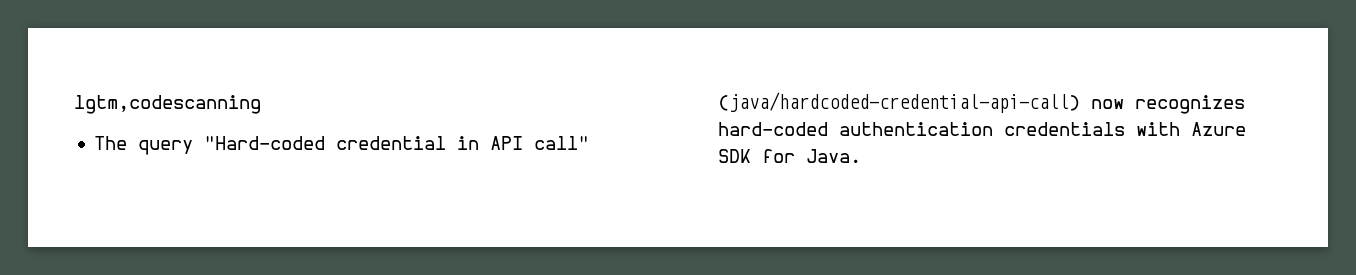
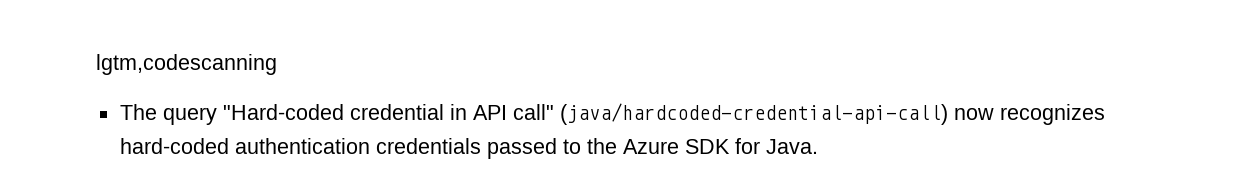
[1136,122,1181,136] with -> [486,138,617,159] passed to the

